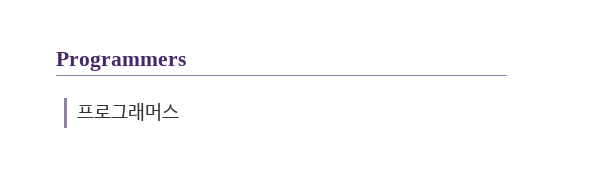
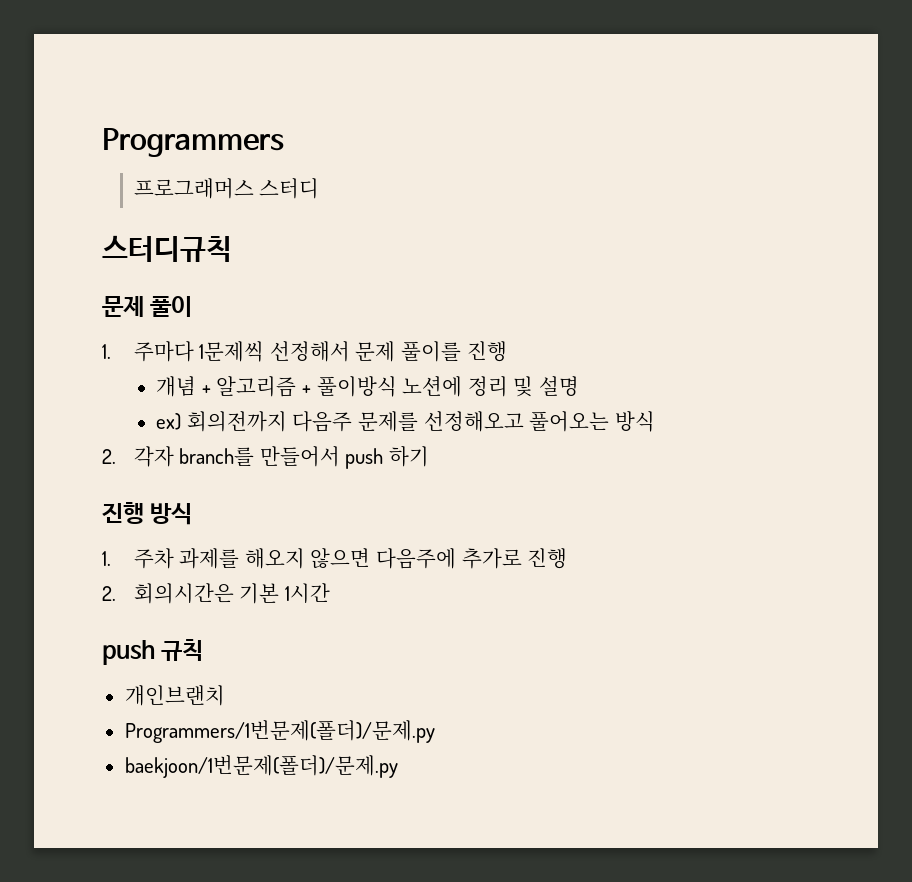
(180, 112) none -> [259,178,320,199] [102,235,232,262] [102,296,193,317] [102,341,507,362] [156,376,579,397] [156,411,655,432] [102,446,430,469] [102,502,193,525] [102,548,568,569] [102,583,330,604] [102,639,204,665] [124,685,225,706] [124,720,435,743] [124,755,398,778] 스터디 // 스터디규칙 // 문제 풀이 // 1. 주마다 1문제씩 선정해서 문제 풀이를 진행 // 개념 + 알고리즘 + 풀이방식 노션에 정리 및 설명 // ex) 회의전까지 다음주 문제를 선정해오고 풀어오는 방식 // 2. 각자 branch를 만들어서 push 하기 // 진행 방식 // 1. 주차 과제를 해오지 않으면 다음주에 추가로 진행 // 2. 회의시간은 기본 1시간 // push 규칙 // 개인브랜치 // Programmers/1번문제(폴더)/문제.py // baekjoon/1번문제(폴더)/문제.py

